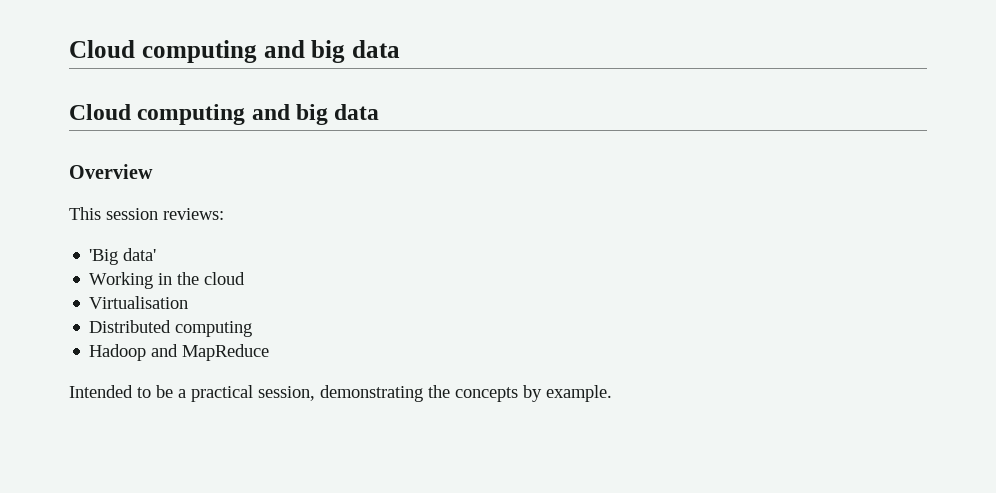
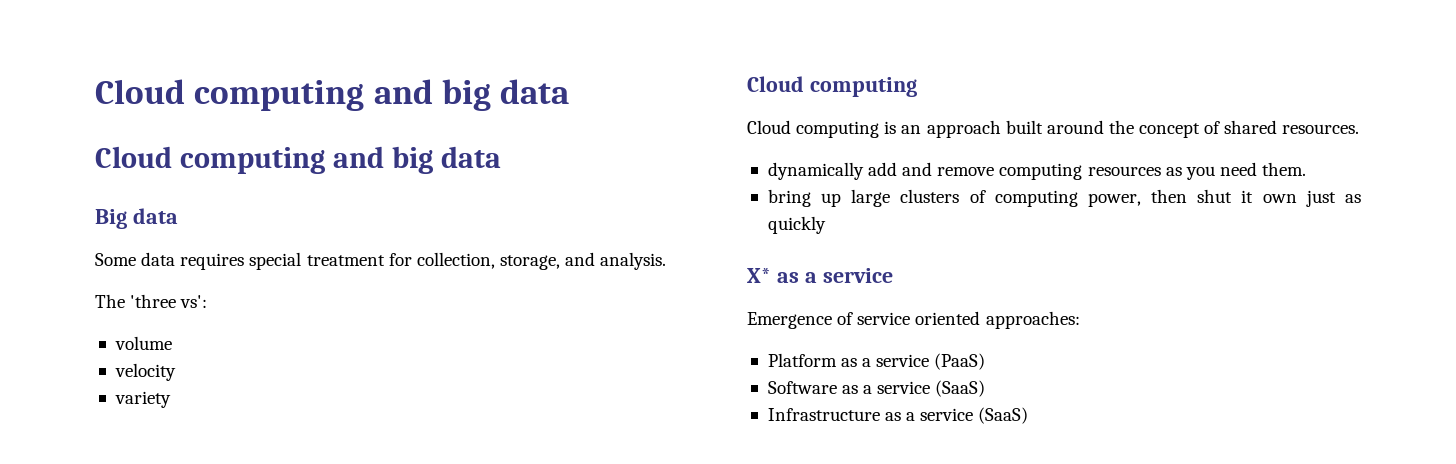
[69,164,153,179] [69,207,224,220] [89,248,157,265] [89,272,246,289] [89,296,189,309] [89,320,253,337] [89,344,270,361] [69,385,612,402] Overview // This session reviews: // 'Big data' // Working in the cloud // Virtualisation // Distributed computing // Hadoop and MapReduce // Intended to be a practical session, demonstrating the concepts by example. -> [95,208,178,229] [95,252,667,270] [95,294,208,308] [114,336,172,350] [114,363,176,381] [114,391,171,408] [747,76,917,97] [747,120,1360,138] [767,162,1307,180] [767,189,1361,207] [767,216,826,234] [747,268,893,283] [747,311,1080,329] [767,353,986,370] [767,380,986,397] [767,407,1029,424] Big data // Some data requires special treatment for collection, storage, and analysis. // The 'three vs': // volume // velocity // variety // Cloud computing // Cloud computing is an approach built around the concept of shared resources. // dynamically add and remove computing resources as you need them. // bring up large clusters of computing power, then shut it own just as quickly // X* as a service // Emergence of service oriented approaches: // Platform as a service (PaaS) // Software as a service (SaaS) // Infrastructure as a service (SaaS)

